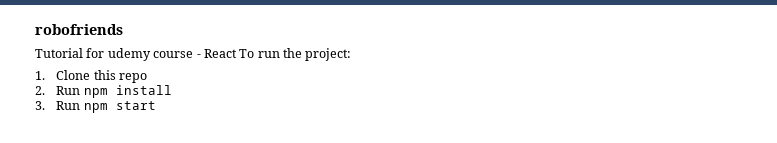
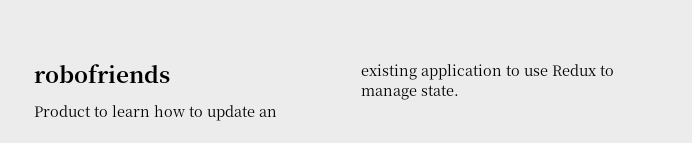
[35,48,352,61] [35,70,148,83] [35,85,172,98] [35,101,156,113] Tutorial for udemy course - React To run the project: // 1. Clone this repo // 2. Run npm install // 3. Run npm start -> [34,105,277,121] [361,64,614,80] [361,85,459,100] Product to learn how to update an existing application to use Redux to manage state.

